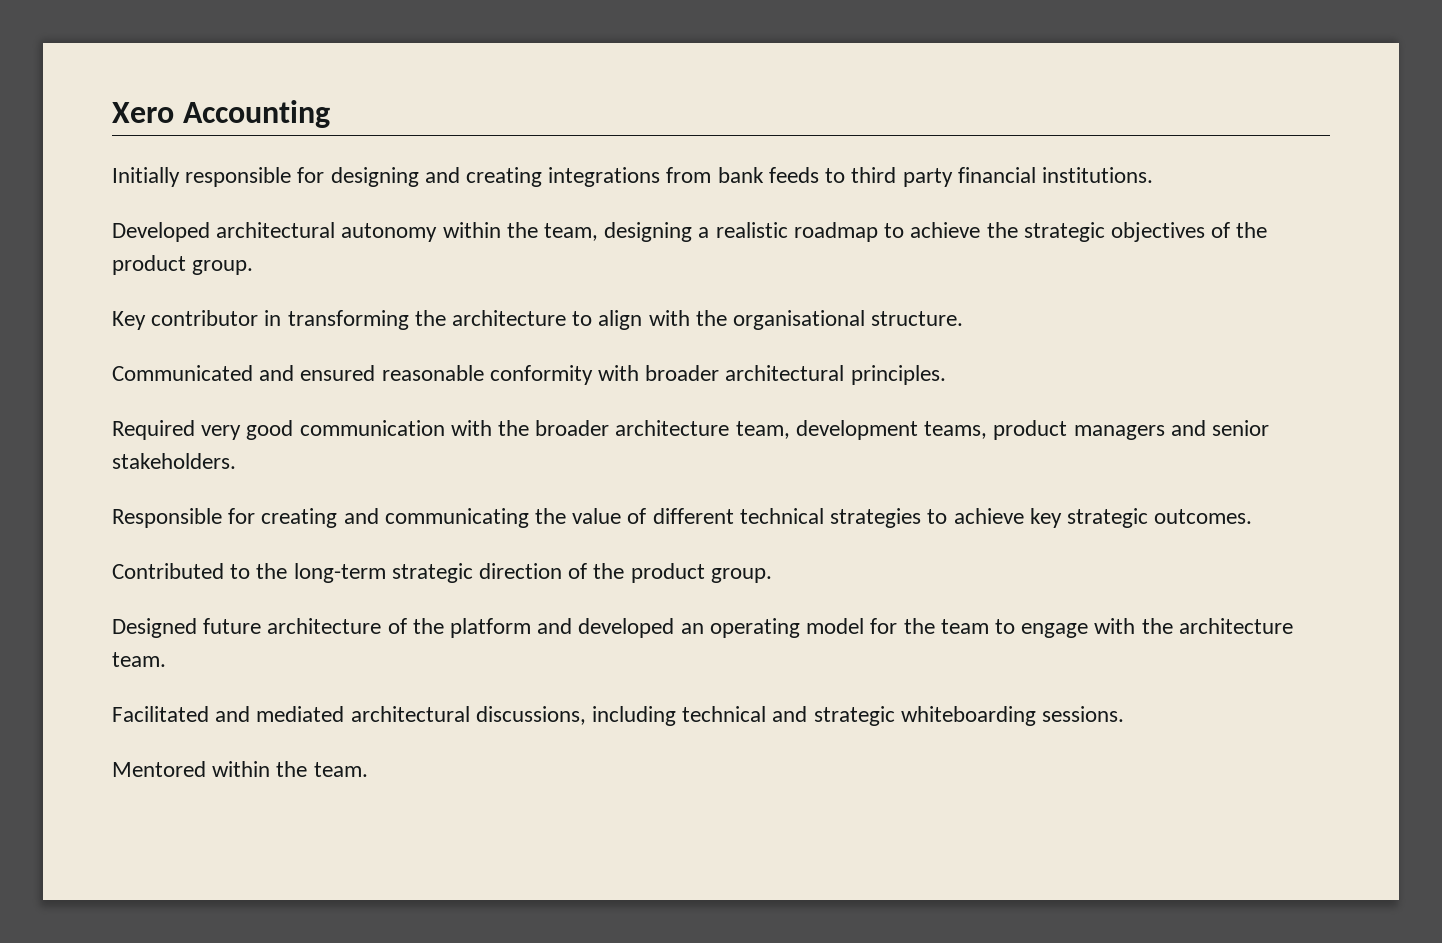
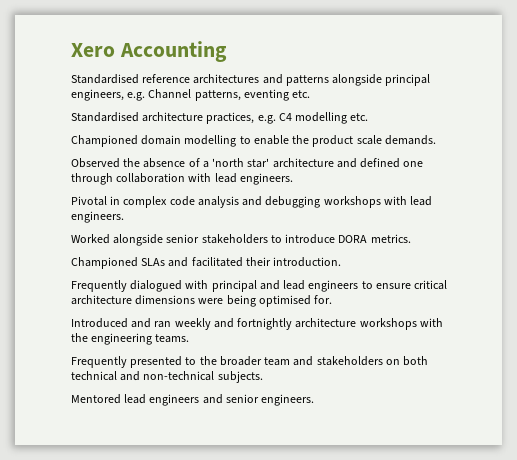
[112,167,1153,187] [112,222,1268,242] [112,255,254,275] [112,310,964,330] [112,365,946,385] [112,420,1269,440] [112,453,236,469] [112,508,1253,528] [112,563,772,583] [112,618,1293,638] [112,652,166,667] [112,706,1125,726] [112,761,368,777] Initially responsible for designing and creating integrations from bank feeds to third party financial institutions. // Developed architectural autonomy within the team, designing a realistic roadmap to achieve the strategic objectives of the product group. // Key contributor in transforming the architecture to align with the organisational structure. // Communicated and ensured reasonable conformity with broader architectural principles. // Required very good communication with the broader architecture team, development teams, product managers and senior stakeholders. // Responsible for creating and communicating the value of different technical strategies to achieve key strategic outcomes. // Contributed to the long-term strategic direction of the product group. // Designed future architecture of the platform and developed an operating model for the team to engage with the architecture team. // Facilitated and mediated architectural discussions, including technical and strategic whiteboarding sessions. // Mentored within the team. -> [71,74,431,86] [71,89,311,101] [71,112,369,124] [71,135,436,147] [71,158,424,168] [71,173,293,185] [71,196,433,208] [71,211,124,223] [71,234,411,246] [71,257,342,269] [71,280,448,292] [71,295,333,307] [71,318,443,330] [71,333,190,345] [71,356,429,368] [71,371,263,383] [71,394,315,406] Standardised reference architectures and patterns alongside principal engineers, e.g. Channel patterns, eventing etc. // Standardised architecture practices, e.g. C4 modelling etc. // Championed domain modelling to enable the product scale demands. // Observed the absence of a 'north star' architecture and defined one through collaboration with lead engineers. // Pivotal in complex code analysis and debugging workshops with lead engineers. // Worked alongside senior stakeholders to introduce DORA metrics. // Championed SLAs and facilitated their introduction. // Frequently dialogued with principal and lead engineers to ensure critical architecture dimensions were being optimised for. // Introduced and ran weekly and fortnightly architecture workshops with the engineering teams. // Frequently presented to the broader team and stakeholders on both technical and non-technical subjects. // Mentored lead engineers and senior engineers.

